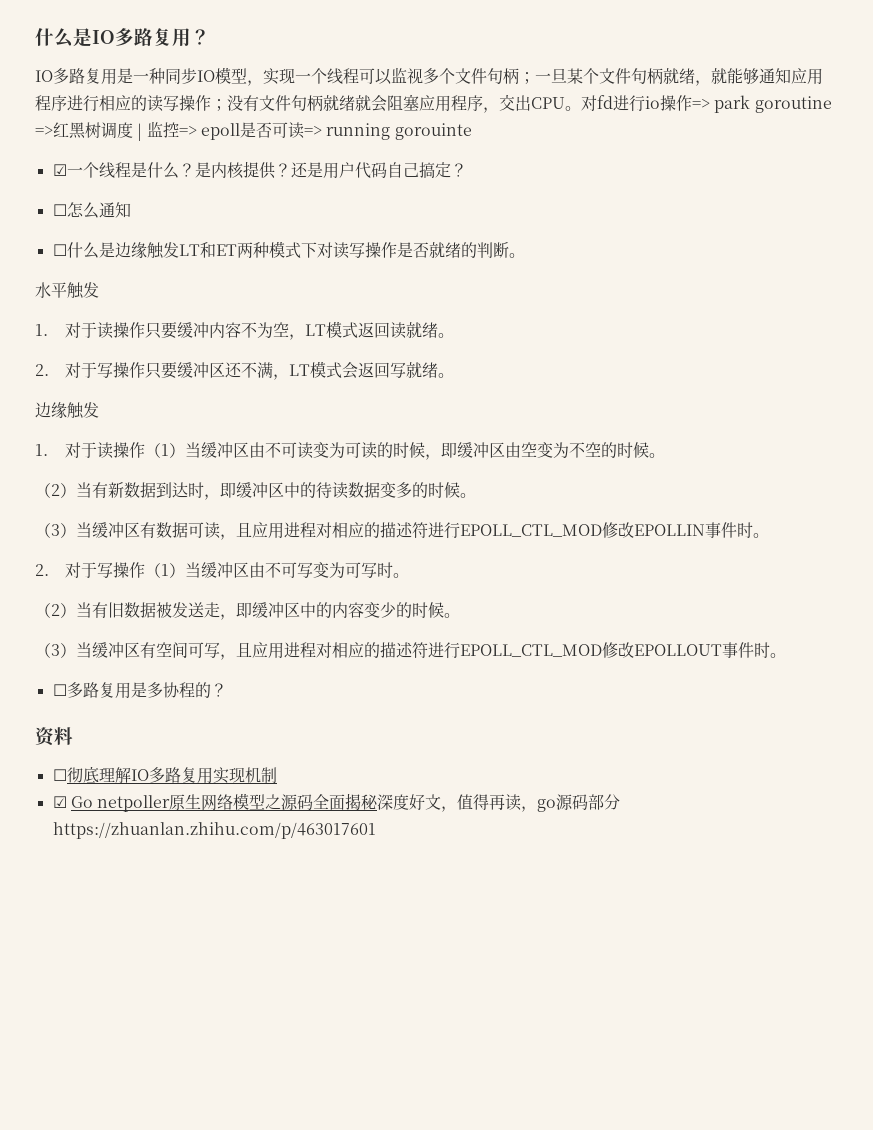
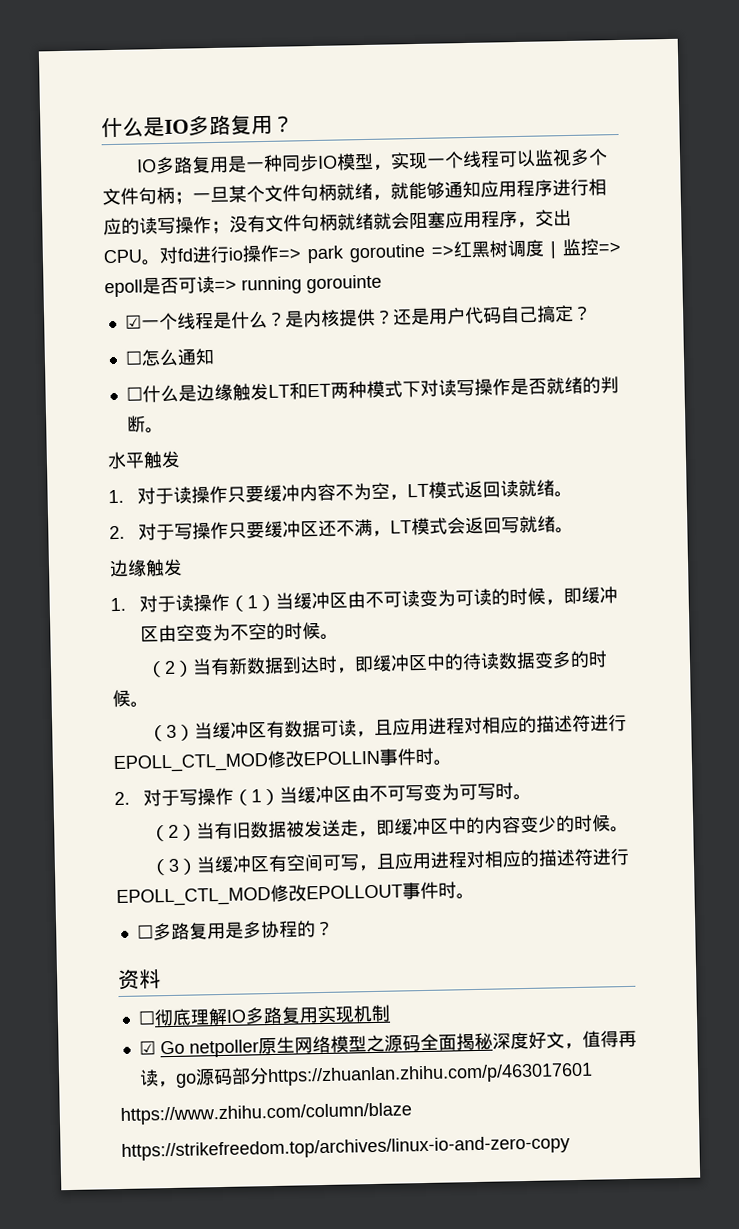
(376, 830) none -> [120,1102,412,1125] [121,1135,570,1161] // https://www.zhihu.com/column/blaze // https://strikefreedom.top/archives/linux-io-and-zero-copy

